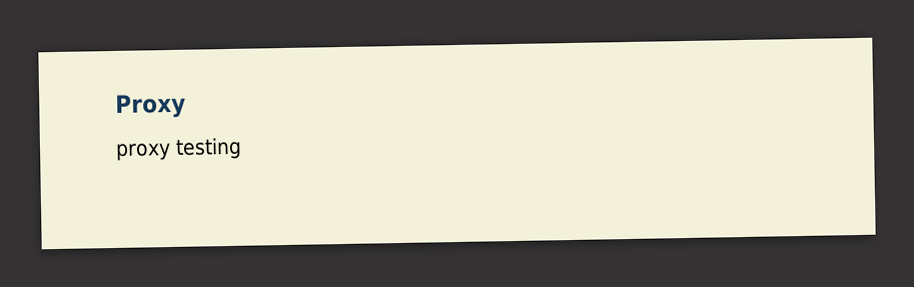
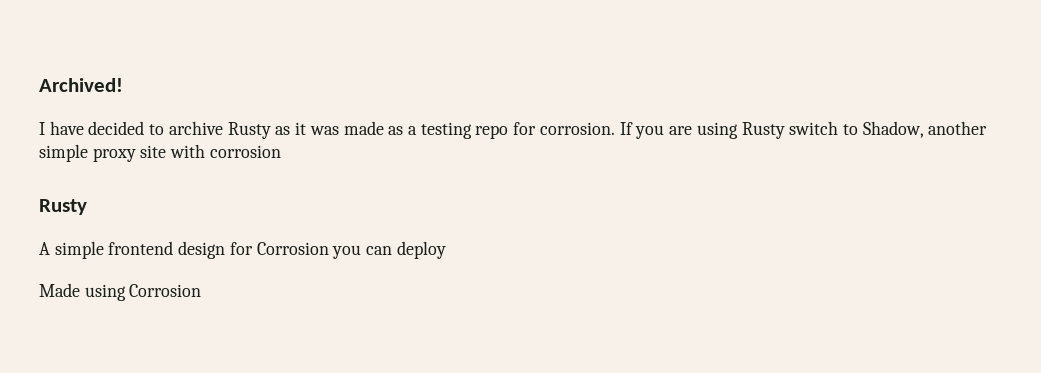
[115,93,186,119] [115,137,242,161] Proxy // proxy testing -> [39,78,123,92] [39,121,988,139] [39,144,281,162] [39,199,87,215] [39,241,446,259] [39,283,202,301] Archived! // I have decided to archive Rusty as it was made as a testing repo for corrosion. If you are using Rusty switch to Shadow, another simple proxy site with corrosion // Rusty // A simple frontend design for Corrosion you can deploy // Made using Corrosion

